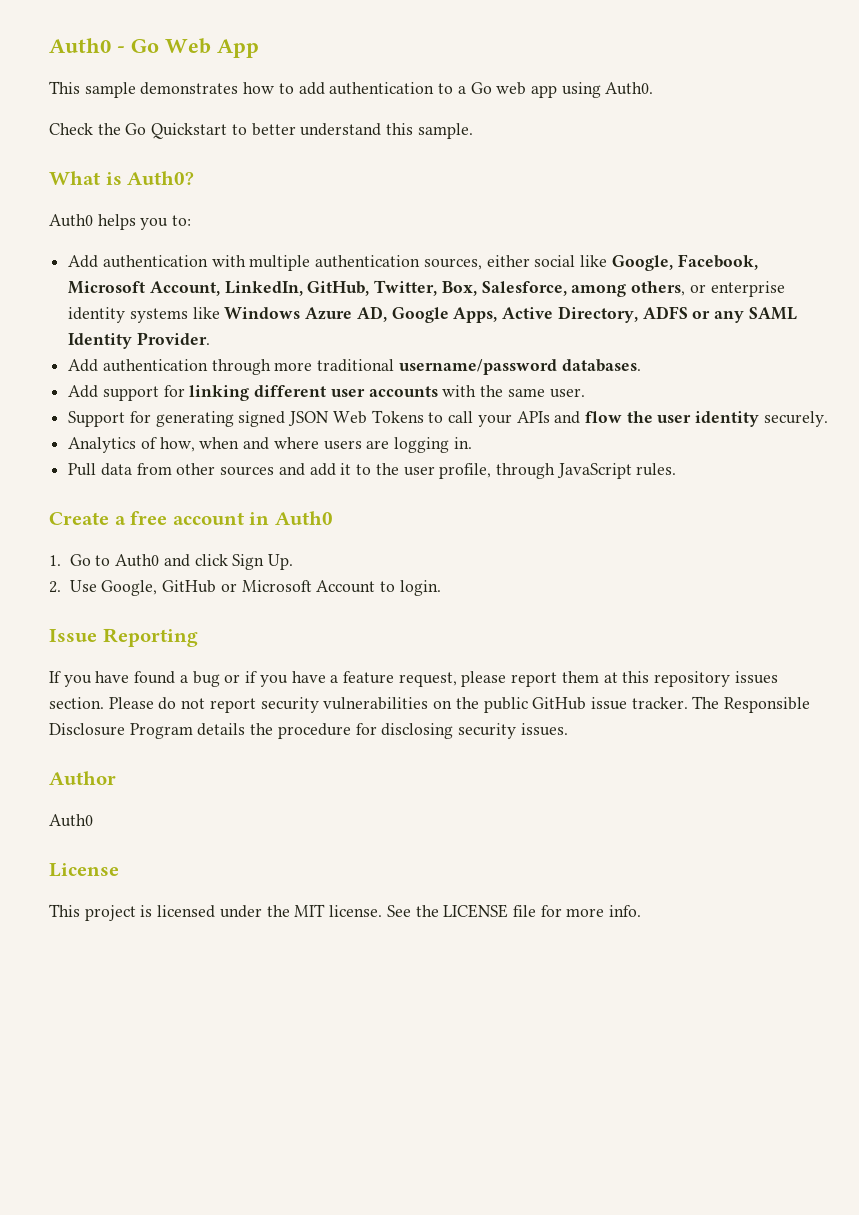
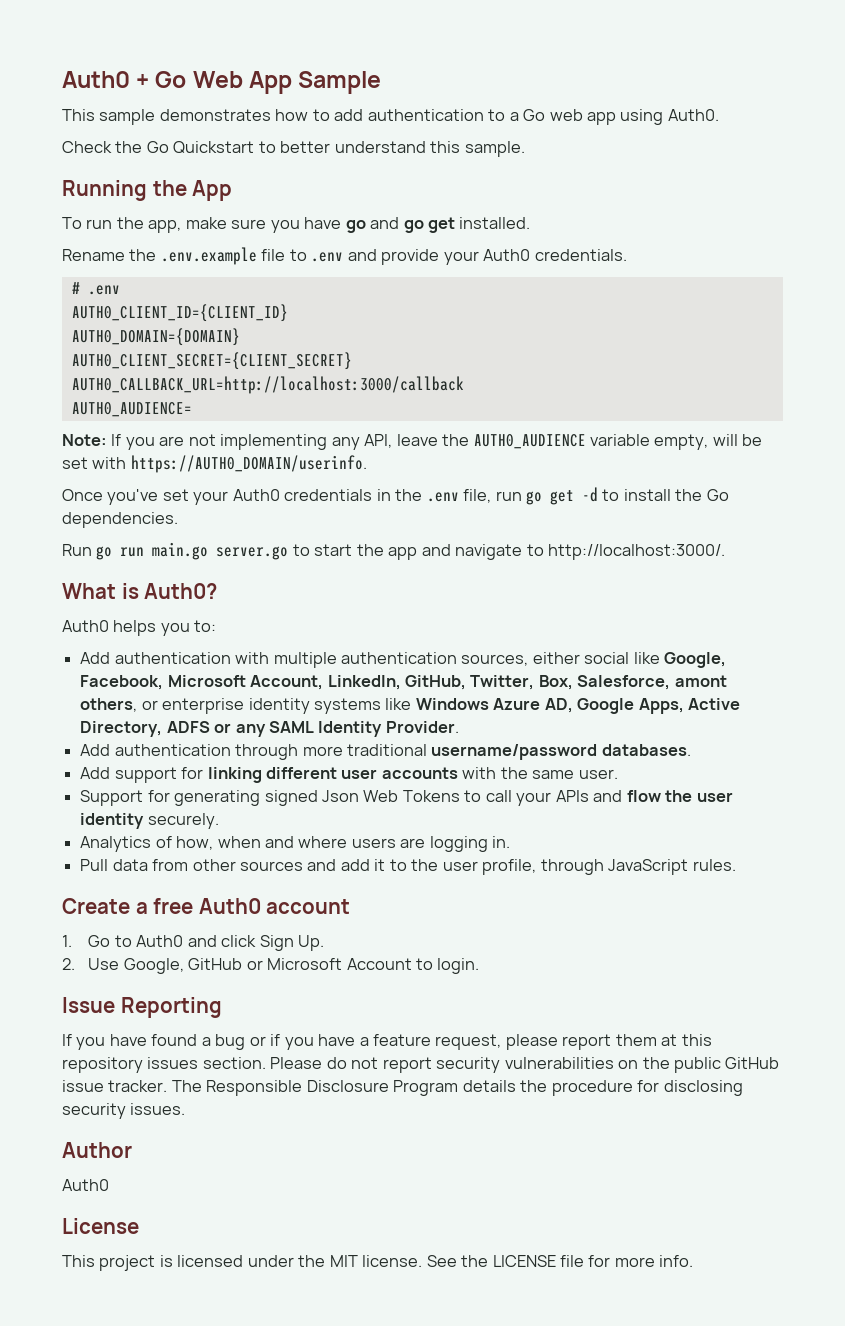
[49,38,125,53] Auth0 - -> [62,71,150,88] Auth0 +
(259, 48) none -> [298,71,382,94] Sample
(473, 131) none -> [62,180,233,201] [62,217,531,233] [62,247,627,265] [71,282,120,295] [71,304,288,322] [71,328,240,346] [71,352,352,370] [71,376,464,394] [71,402,192,417] [62,434,763,450] [62,455,367,473] [62,487,729,505] [62,512,178,528] [62,542,726,560] // Running the App // To run the app, make sure you have go and go get installed. // Rename the .env.example file to .env and provide your Auth0 credentials. // # .env // AUTH0_CLIENT_ID={CLIENT_ID} // AUTH0_DOMAIN={DOMAIN} // AUTH0_CLIENT_SECRET={CLIENT_SECRET} // AUTH0_CALLBACK_URL=http://localhost:3000/callback // AUTH0_AUDIENCE= // Note: If you are not implementing any API, leave the AUTH0_AUDIENCE variable empty, will be set with https://AUTH0_DOMAIN/userinfo. // Once you've set your Auth0 credentials in the .env file, run go get -d to install the Go dependencies. // Run go run main.go server.go to start the app and navigate to http://localhost:3000/.
[571,284,627,297] among -> [674,675,727,687] amont
[288,411,330,426] JSON -> [321,790,359,802] Json
(168, 518) none -> [198,898,261,914] Auth0
[249,511,333,525] in Auth0 -> (351, 906) none

